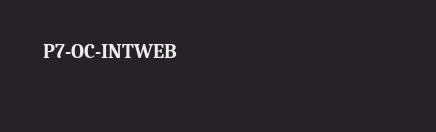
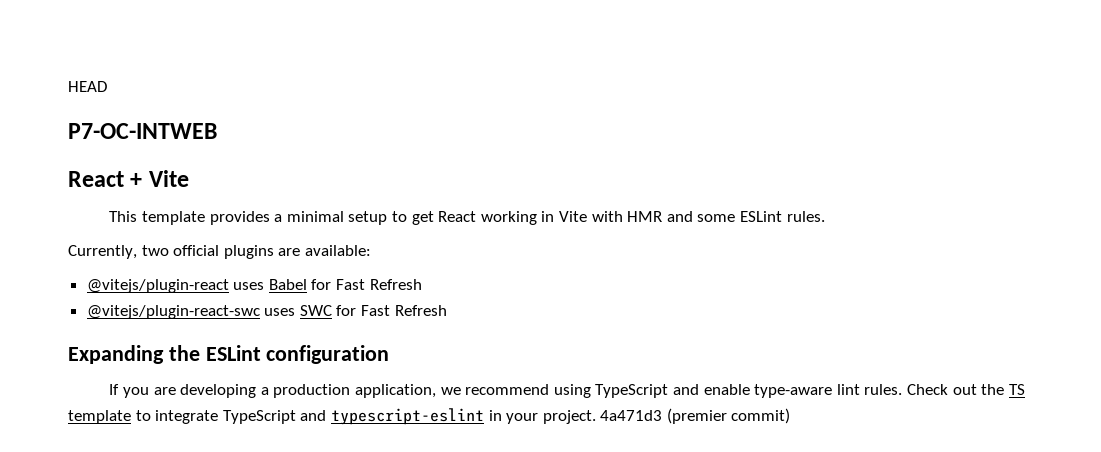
(43, 51) none -> [68,81,107,92] HEAD //
(177, 51) none -> [68,170,189,187] [109,211,825,225] [68,245,371,259] [86,279,422,293] [86,305,447,319] [68,345,390,364] [109,384,1025,398] [68,408,791,425] // React + Vite // This template provides a minimal setup to get React working in Vite with HMR and some ESLint rules. // Currently, two official plugins are available: // @vitejs/plugin-react uses Babel for Fast Refresh // @vitejs/plugin-react-swc uses SWC for Fast Refresh // Expanding the ESLint configuration // If you are developing a production application, we recommend using TypeScript and enable type-aware lint rules. Check out the TS template to integrate TypeScript and typescript-eslint in your project. 4a471d3 (premier commit)

